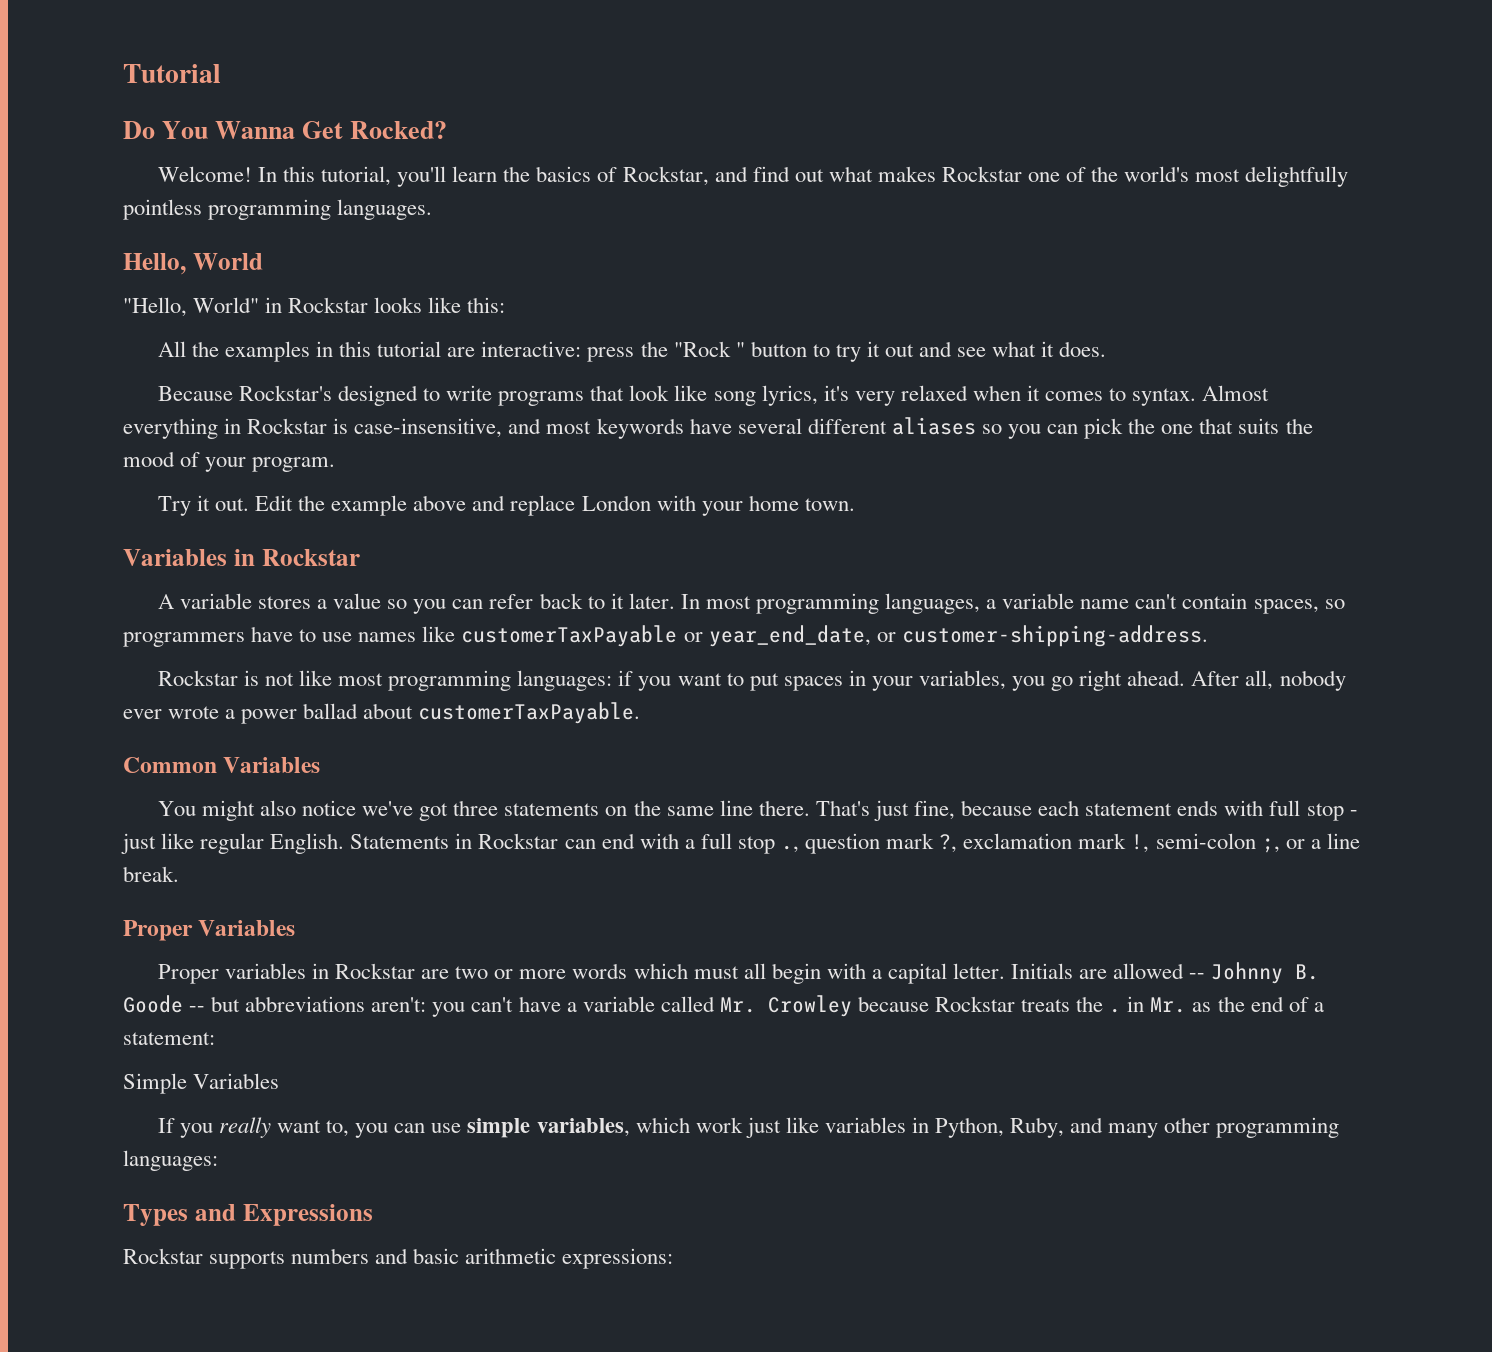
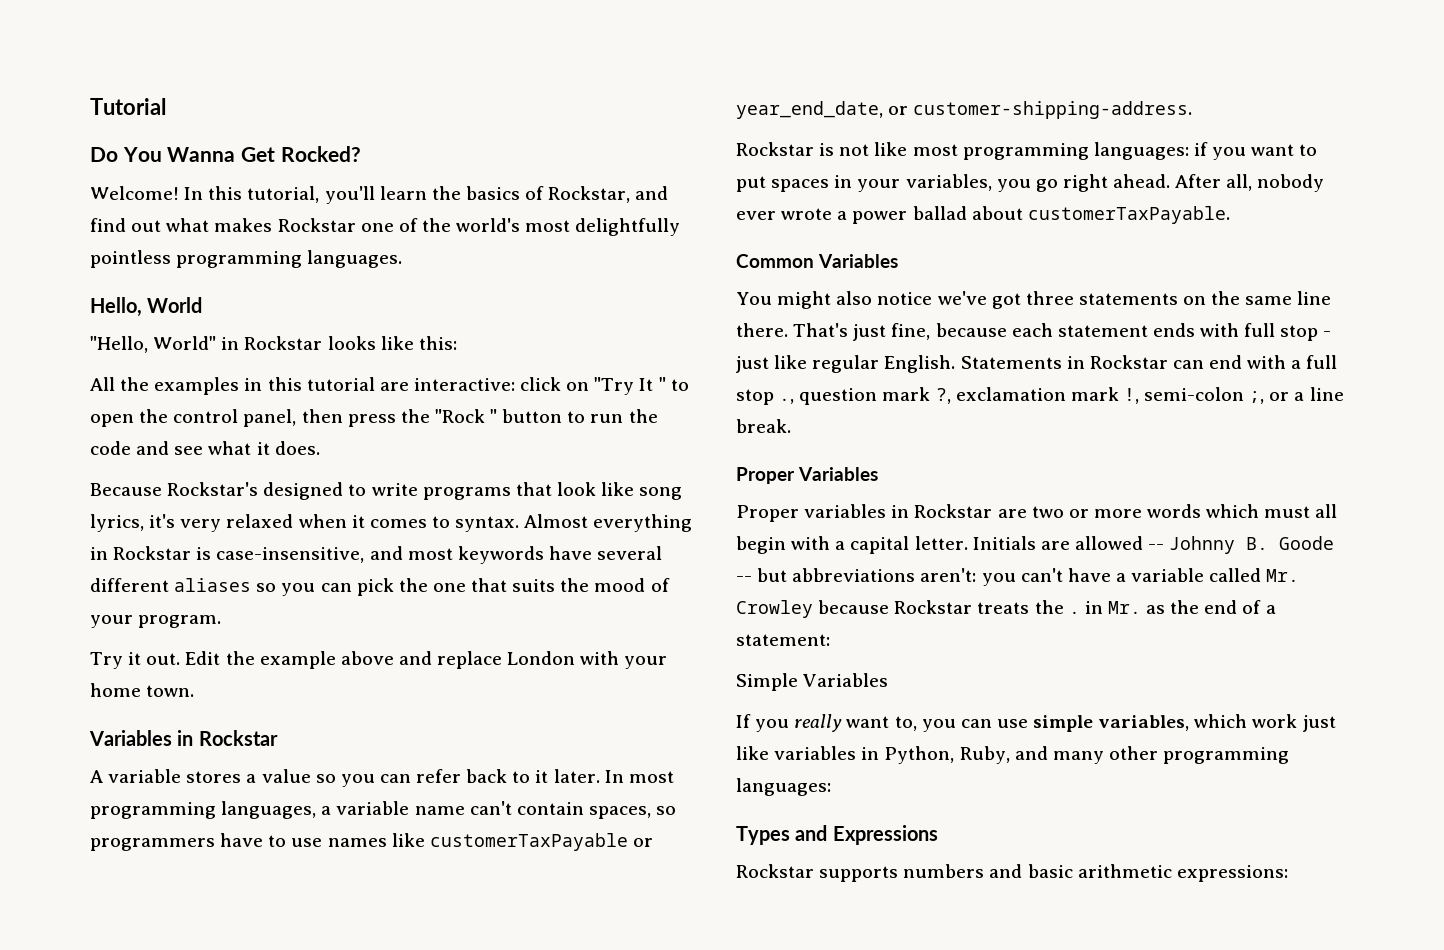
(582, 349) none -> [520,377,689,395] [90,409,343,427] click on "Try It " to open the control panel, then
[835,341,915,362] try it out -> [590,409,658,423] [90,441,131,455] run the code

